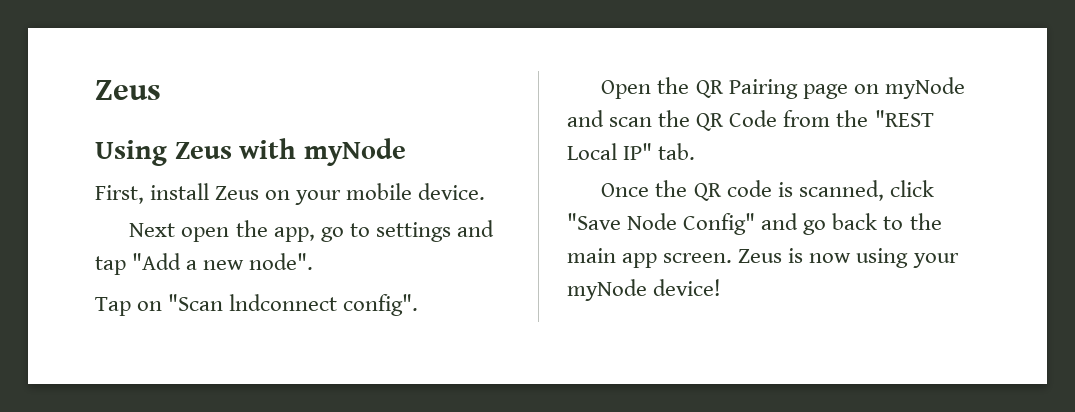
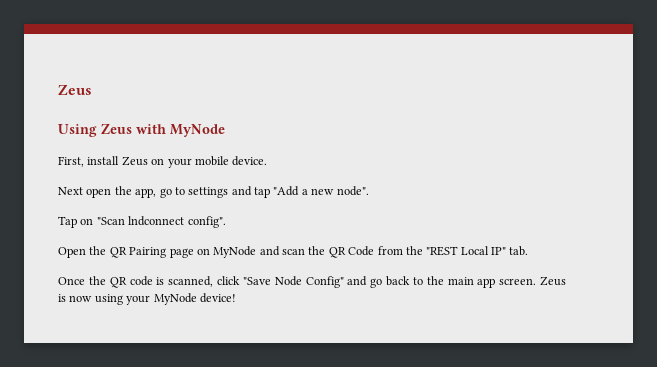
[303,138,406,166] myNode -> [170,124,225,137] MyNode
[884,77,965,99] myNode -> [213,246,257,258] MyNode
[567,279,647,301] myNode -> [153,293,197,305] MyNode

